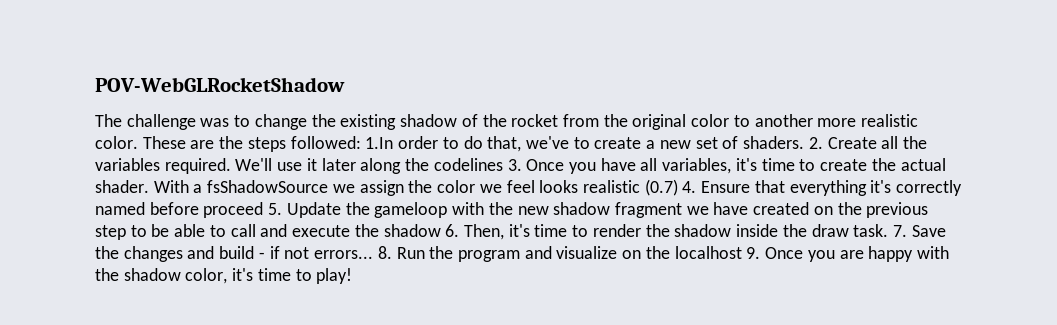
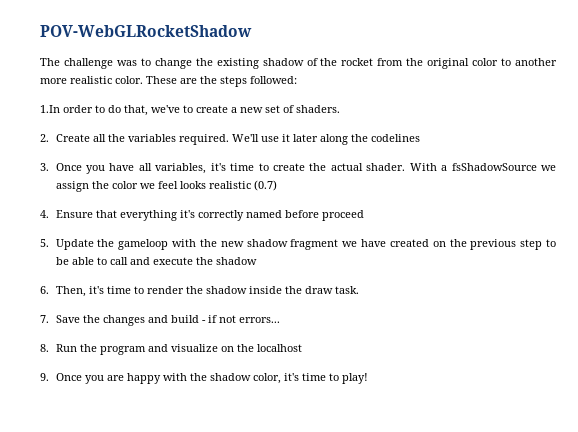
(361, 142) none -> (297, 80) //
(805, 142) none -> (340, 109) //
(503, 164) none -> (420, 138) //
(678, 187) none -> (277, 185) //
(264, 210) none -> (364, 215) //
(441, 230) none -> (257, 261) //
(889, 230) none -> (359, 290) //
(374, 254) none -> (280, 320) //
(742, 252) none -> (302, 348) //

